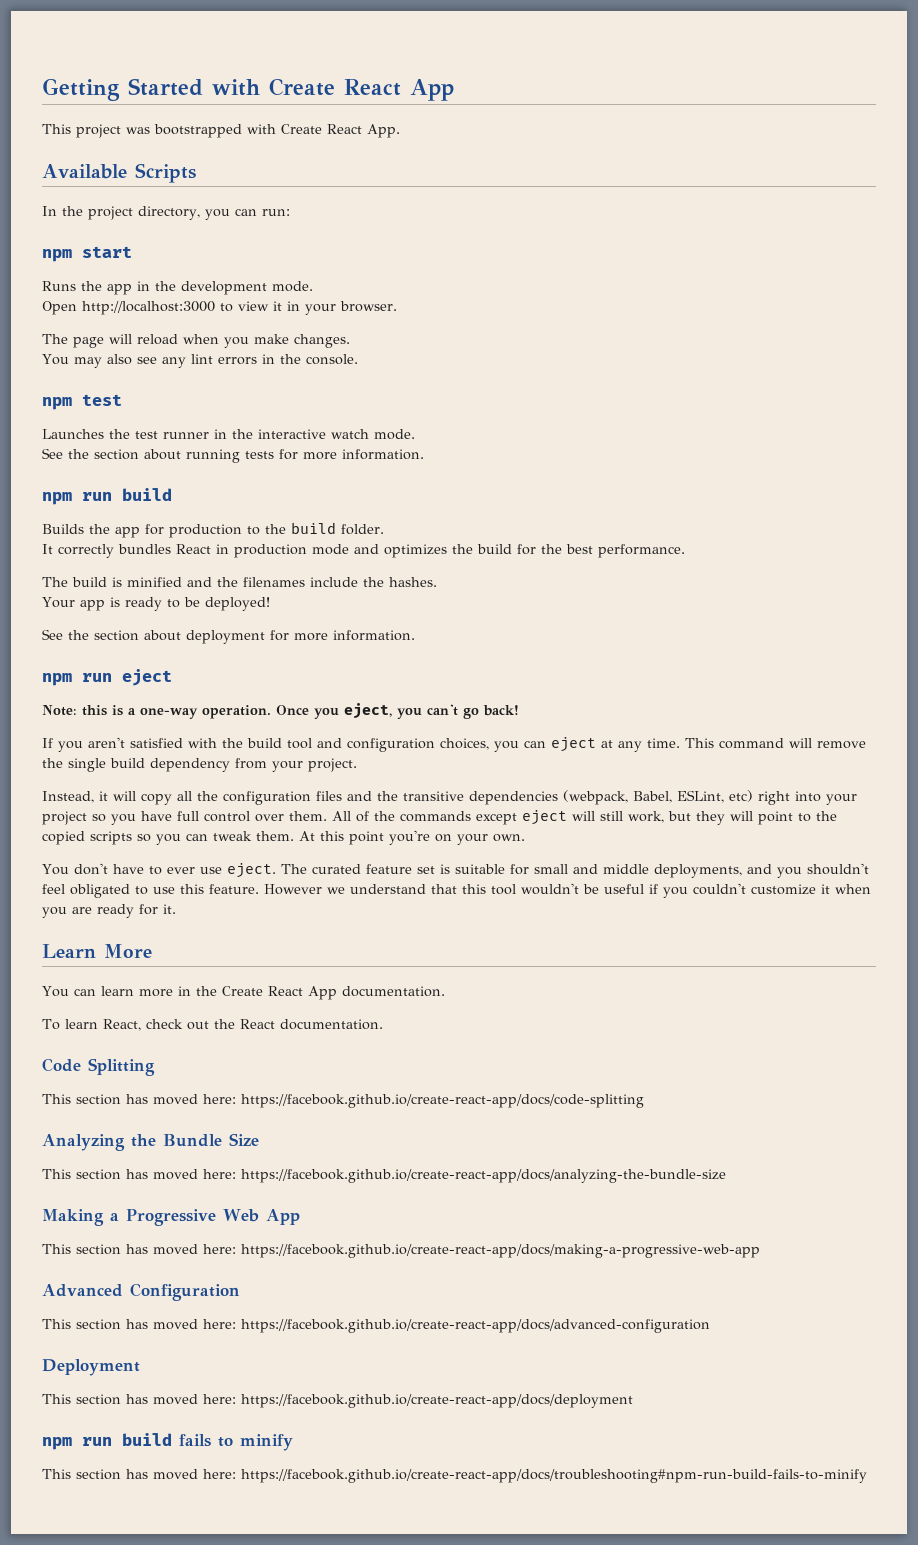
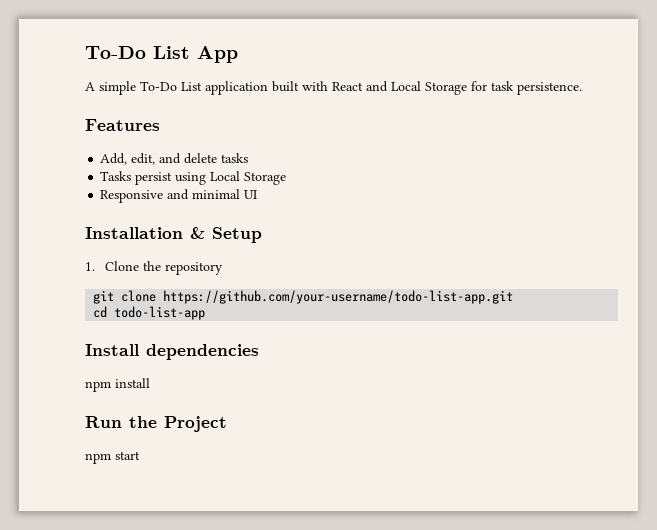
[42,78,454,101] [42,124,400,138] [42,163,196,183] [42,206,290,220] [42,246,132,262] [42,281,313,295] [42,301,397,315] [42,334,350,348] [42,354,358,368] [42,394,122,410] [42,429,415,440] [42,448,424,463] [42,488,172,505] [42,522,384,538] [42,544,685,558] [42,577,437,587] [42,597,270,611] [42,629,415,644] [42,669,172,686] [42,703,519,719] [42,737,866,752] [42,758,357,772] [42,790,857,805] [42,810,837,825] [42,830,525,845] [42,863,869,878] [42,883,871,898] [42,904,176,918] [42,944,152,958] [42,986,445,1000] [42,1019,383,1031] [42,1058,155,1076] [42,1094,644,1108] [42,1133,259,1151] [42,1169,726,1183] [42,1209,300,1226] [42,1244,760,1258] [42,1283,240,1301] [42,1319,710,1333] [42,1359,140,1376] [42,1394,633,1408] [42,1433,293,1451] [42,1469,867,1483] Getting Started with Create React App // This project was bootstrapped with Create React App. // Available Scripts // In the project directory, you can run: // npm start // Runs the app in the development mode. // Open http://localhost:3000 to view it in your browser. // The page will reload when you make changes. // You may also see any lint errors in the console. // npm test // Launches the test runner in the interactive watch mode. // See the section about running tests for more information. // npm run build // Builds the app for production to the build folder. // It correctly bundles React in production mode and optimizes the build for the best performance. // The build is minified and the filenames include the hashes. // Your app is ready to be deployed! // See the section about deployment for more information. // npm run eject // Note: this is a one-way operation. Once you eject, you can't go back! // If you aren't satisfied with the build tool and configuration choices, you can eject at any time. This command will remove the single build dependency from your project. // Instead, it will copy all the configuration files and the transitive dependencies (webpack, Babel, ESLint, etc) right into your project so you have full control over them. All of the commands except eject will still work, but they will point to the copied scripts so you can tweak them. At this point you're on your own. // You don't have to ever use eject. The curated feature set is suitable for small and middle deployments, and you shouldn't feel obligated to use this feature. However we understand that this tool wouldn't be useful if you couldn't customize it when you are ready for it. // Learn More // You can learn more in the Create React App documentation. // To learn React, check out the React documentation. // Code Splitting // This section has moved here: https://facebook.github.io/create-react-app/docs/code-splitting // Analyzing the Bundle Size // This section has moved here: https://facebook.github.io/create-react-app/docs/analyzing-the-bundle-size // Making a Progressive Web App // This section has moved here: https://facebook.github.io/create-react-app/docs/making-a-progressive-web-app // Advanced Configuration // This section has moved here: https://facebook.github.io/create-react-app/docs/advanced-configuration // Deployment // This section has moved here: https://facebook.github.io/create-react-app/docs/deployment // npm run build fails to minify // This section has moved here: https://facebook.github.io/create-react-app/docs/troubleshooting#npm-run-build-fails-to-minify -> [85,46,238,63] [85,81,582,95] [85,119,160,131] [100,153,249,165] [100,171,287,185] [100,189,258,203] [85,227,262,243] [85,261,223,275] [93,290,514,304] [93,306,206,320] [85,344,259,360] [85,378,150,392] [85,416,227,432] [85,451,140,464] To-Do List App // A simple To-Do List application built with React and Local Storage for task persistence. // Features // Add, edit, and delete tasks // Tasks persist using Local Storage // Responsive and minimal UI // Installation & Setup // 1. Clone the repository // git clone https://github.com/your-username/todo-list-app.git // cd todo-list-app // Install dependencies // npm install // Run the Project // npm start

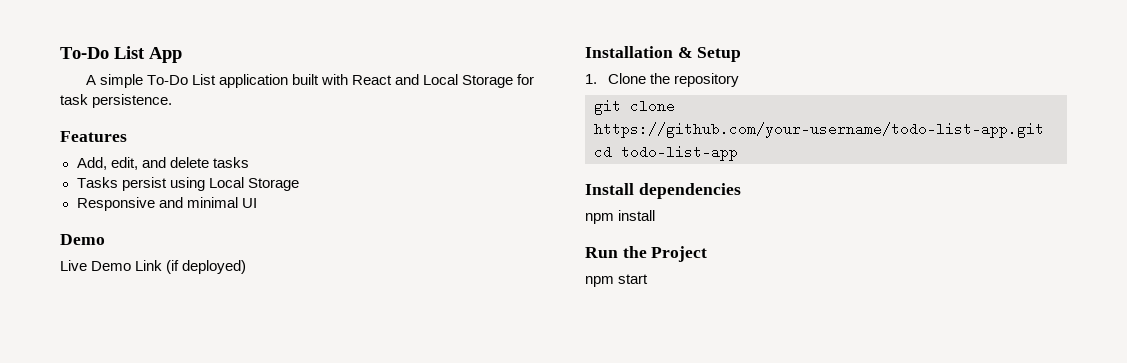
(258, 194) none -> [60,234,105,245] [60,260,247,274] // Demo // Live Demo Link (if deployed)

